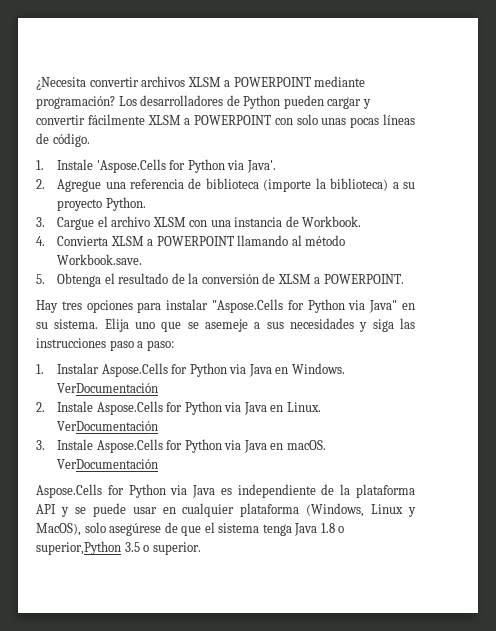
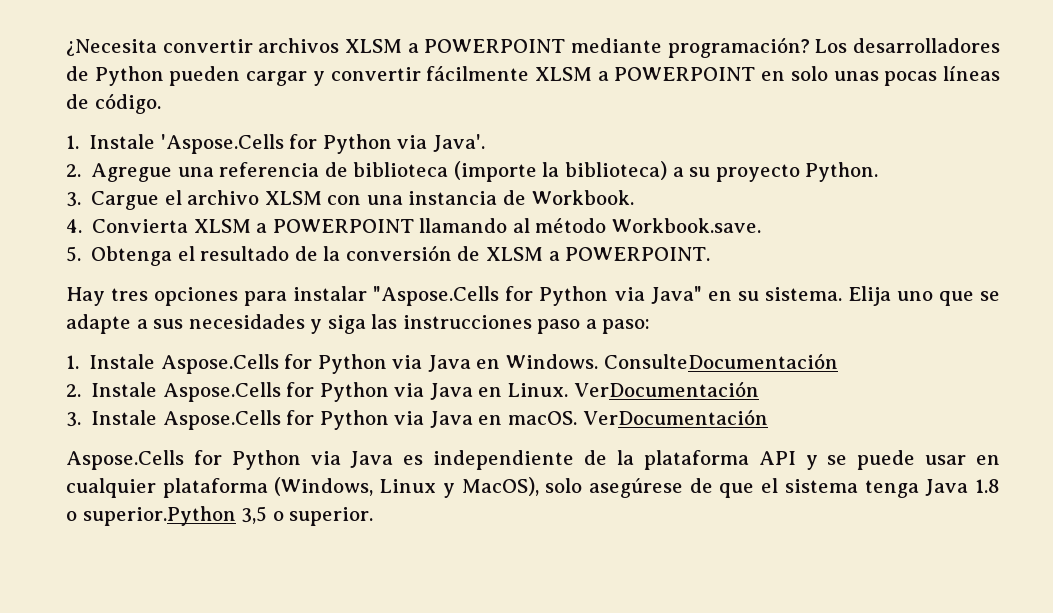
[274,118,293,125] con -> [761,71,786,81] en
[205,319,248,332] asemeje -> [66,314,131,334] adapte
[57,363,100,374] Instalar -> [89,354,156,369] Instale
[57,383,159,393] VerDocumentación -> [603,353,838,369] ConsulteDocumentación
[36,541,140,555] superior,Python 3.5 -> [82,506,268,526] superior.Python 3,5

